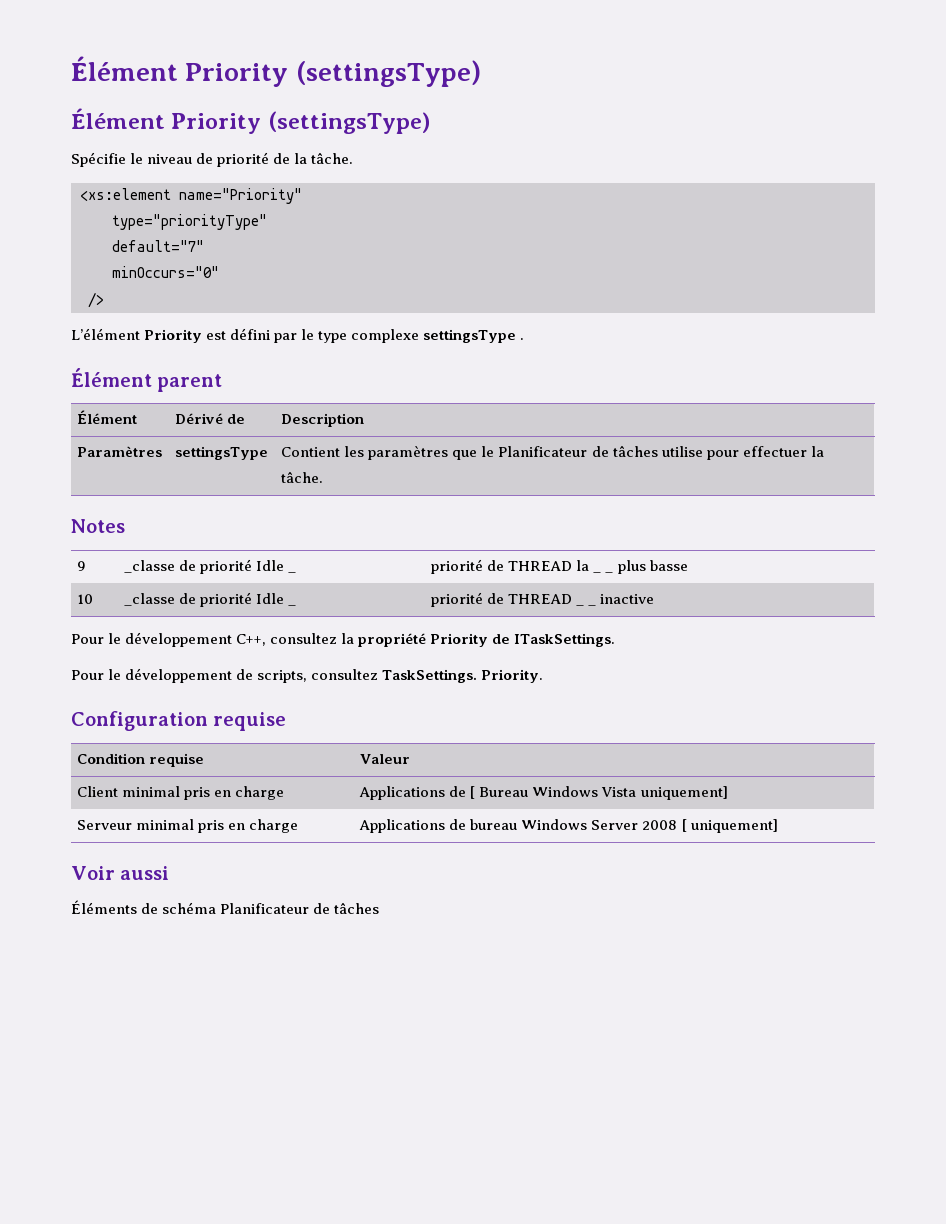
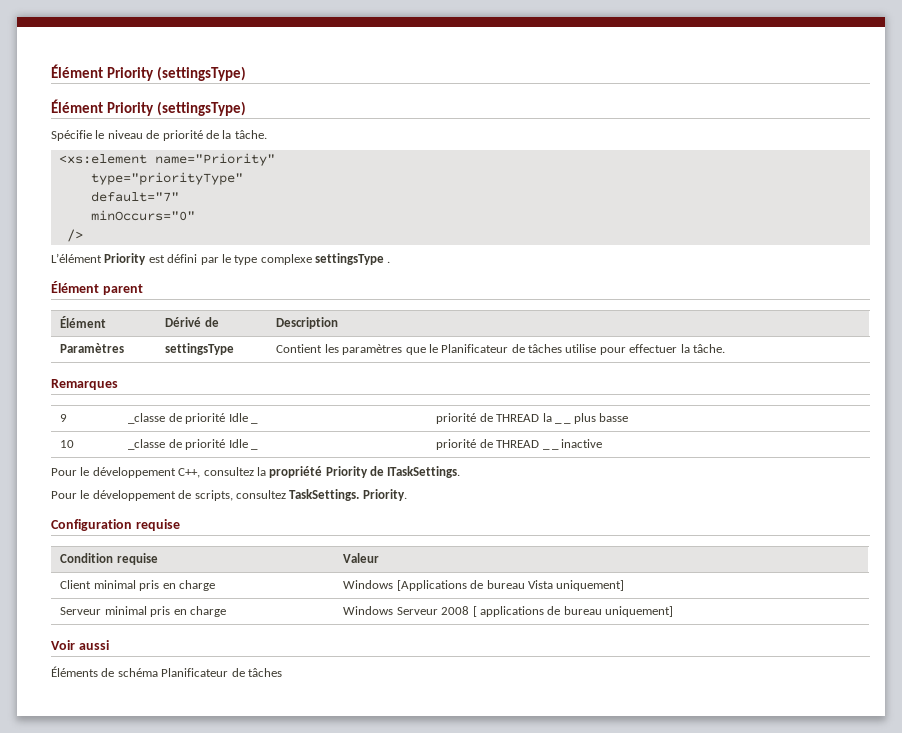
[71,519,125,533] Notes -> [51,379,118,390] Remarques
[359,786,599,800] Applications de [ Bureau Windows -> [343,580,525,591] Windows [Applications de bureau
[359,819,687,833] Applications de bureau Windows Server 2008 [ -> [343,606,602,617] Windows Serveur 2008 [ applications de bureau

